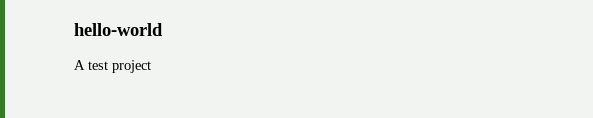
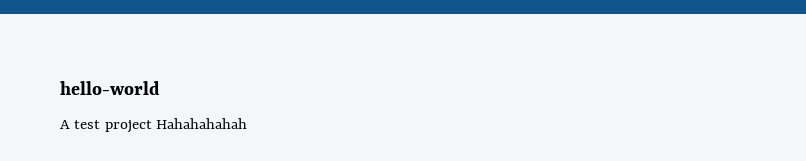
(151, 66) none -> [156,118,248,129] Hahahahahah

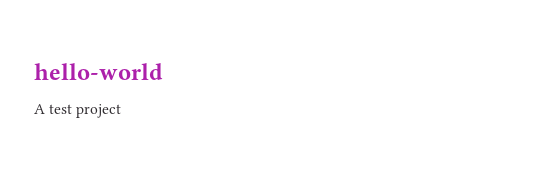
[156,118,248,129] Hahahahahah -> (122, 111) none

